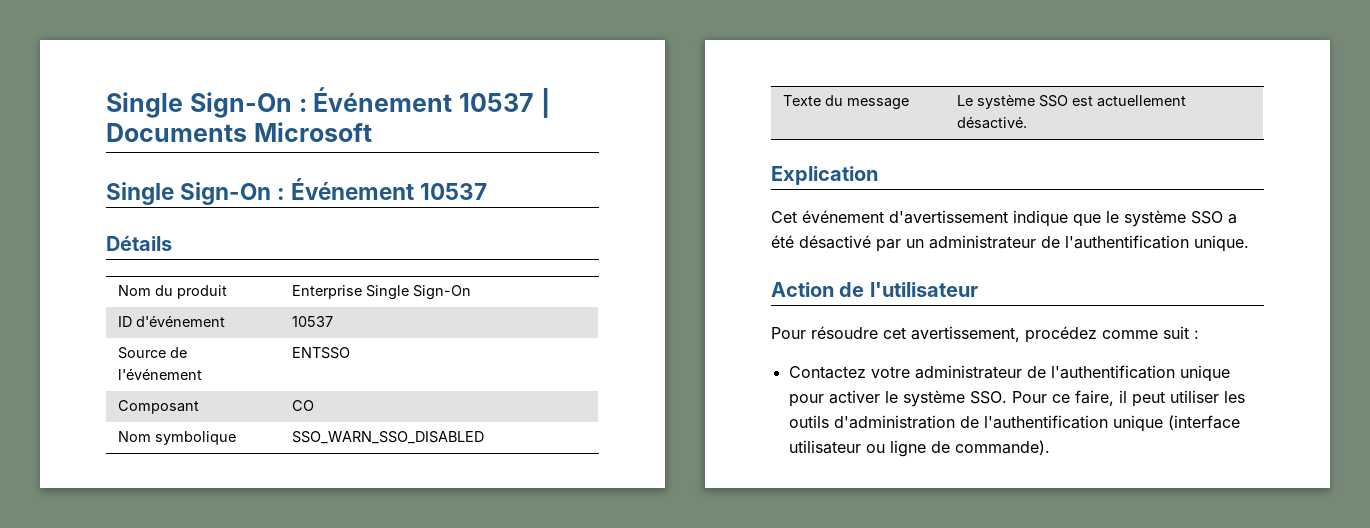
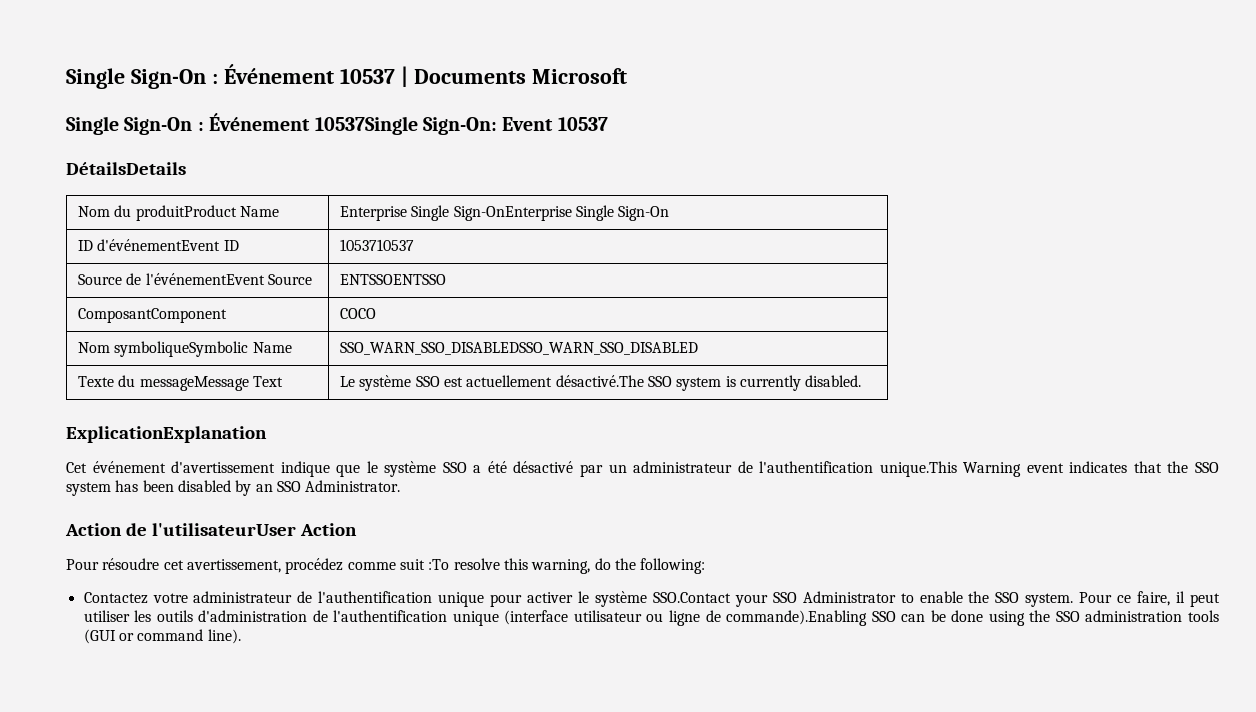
[420,183,488,200] [106,235,172,251] 10537 // Détails -> [314,116,608,135] [66,162,186,175] 10537Single Sign-On: Event 10537 // DétailsDetails
[176,285,227,299] produit -> [135,205,279,221] produitProduct Name
(409, 292) none -> [453,205,614,221] Sign-OnEnterprise Single
[135,315,225,327] [291,316,333,327] d'événement | 10537 -> [97,239,239,251] [339,239,414,251] d'événementEvent ID | 1053710537
[117,368,202,380] [291,347,350,359] [117,400,199,414] [291,400,314,411] [117,431,236,445] [291,431,484,444] l'événement | ENTSSO // Composant | CO // Nom symbolique | SSO_WARN_SSO_DISABLED -> [145,273,312,285] [339,274,446,285] [77,308,227,323] [339,308,376,319] [77,341,292,357] [339,342,698,355] l'événementEvent Source | ENTSSOENTSSO // ComposantComponent | COCO // Nom symboliqueSymbolic Name | SSO_WARN_SSO_DISABLEDSSO_WARN_SSO_DISABLED
[846,98,909,110] message -> [139,376,283,391] messageMessage Text
[956,116,1027,129] [771,166,878,185] désactivé. // Explication -> [555,375,862,391] [66,426,267,443] désactivé.The SSO system is currently disabled. // ExplicationExplanation
[1194,235,1249,252] unique. -> [879,461,1219,477] [66,480,401,496] unique.This Warning event indicates that the SSO system has been disabled by an SSO Administrator.
[869,282,978,297] l'utilisateur -> [151,523,357,536] l'utilisateurUser Action
[1194,330,1199,339] : -> [428,558,706,574] :To resolve this warning, do the following:
[969,391,1007,404] SSO. -> [652,591,1074,607] SSO.Contact your SSO Administrator to enable the SSO system.
[954,440,1050,455] commande). -> [726,610,1220,626] [83,629,241,644] commande).Enabling SSO can be done using the SSO administration tools (GUI or command line).

